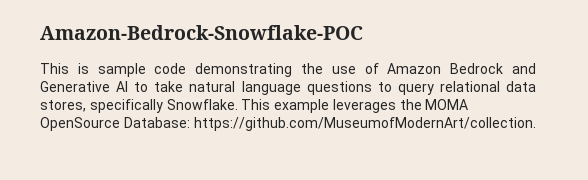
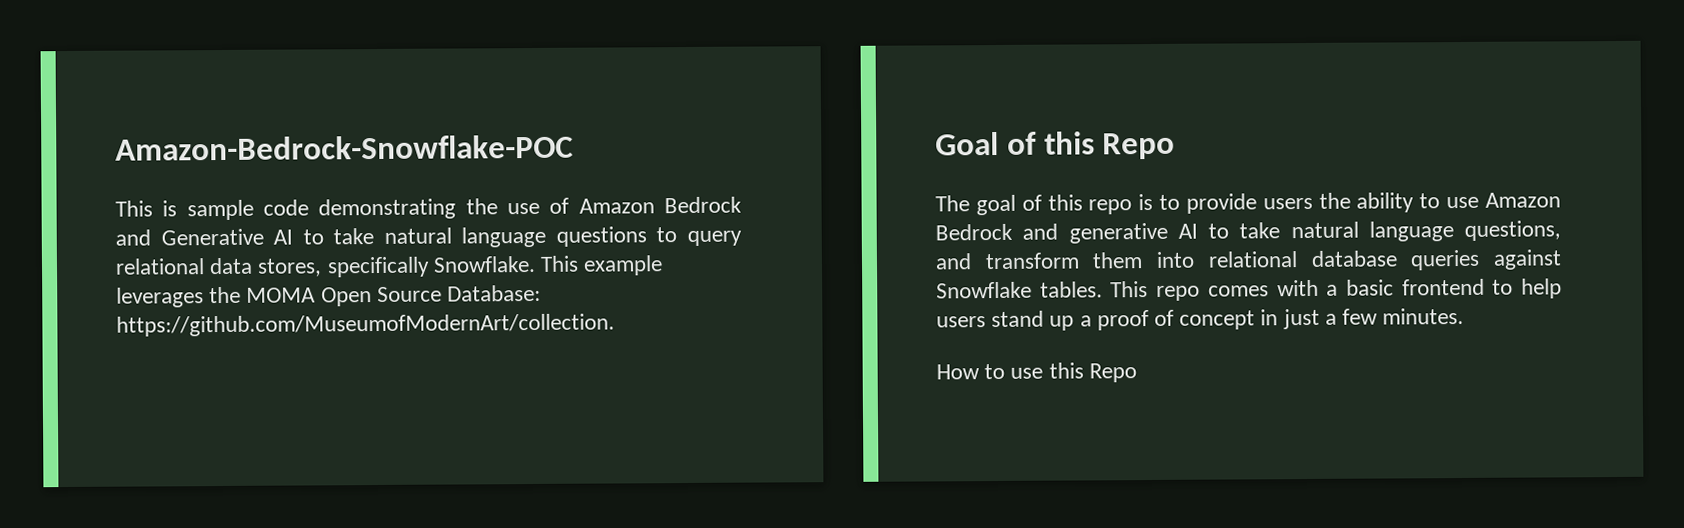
[40,117,120,131] OpenSource -> [320,286,442,307] Open Source
(536, 124) none -> [935,131,1176,160] [935,192,1561,216] [935,220,1561,244] [935,249,1562,271] [936,278,1562,301] [936,307,1465,331] [936,362,1137,383] // Goal of this Repo // The goal of this repo is to provide users the ability to use Amazon Bedrock and generative AI to take natural language questions, and transform them into relational database queries against Snowflake tables. This repo comes with a basic frontend to help users stand up a proof of concept in just a few minutes. // How to use this Repo

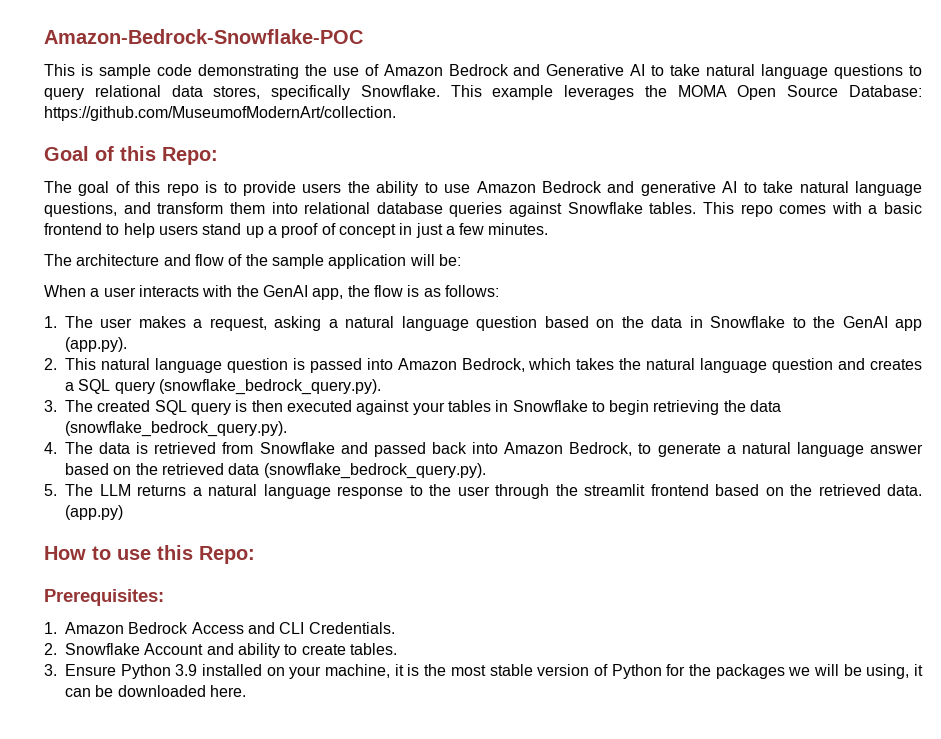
[1102,132,1176,160] Repo -> [162,147,218,165] Repo:
[936,362,1137,383] How to use this Repo -> [44,254,461,269] [44,285,499,300] [44,316,923,331] [65,337,127,352] [44,358,922,373] [65,379,381,395] [44,400,782,415] [65,421,287,437] [44,442,924,457] [65,463,486,479] [44,484,922,499] [65,505,123,520] [44,545,255,564] [44,589,164,606] [44,622,395,634] [44,643,397,658] [44,664,923,679] [65,685,246,697] The architecture and flow of the sample application will be: // When a user interacts with the GenAI app, the flow is as follows: // 1. The user makes a request, asking a natural language question based on the data in Snowflake to the GenAI app (app.py). // 2. This natural language question is passed into Amazon Bedrock, which takes the natural language question and creates a SQL query (snowflake_bedrock_query.py). // 3. The created SQL query is then executed against your tables in Snowflake to begin retrieving the data (snowflake_bedrock_query.py). // 4. The data is retrieved from Snowflake and passed back into Amazon Bedrock, to generate a natural language answer based on the retrieved data (snowflake_bedrock_query.py). // 5. The LLM returns a natural language response to the user through the streamlit frontend based on the retrieved data. (app.py) // How to use this Repo: // Prerequisites: // 1. Amazon Bedrock Access and CLI Credentials. // 2. Snowflake Account and ability to create tables. // 3. Ensure Python 3.9 installed on your machine, it is the most stable version of Python for the packages we will be using, it can be downloaded here.

